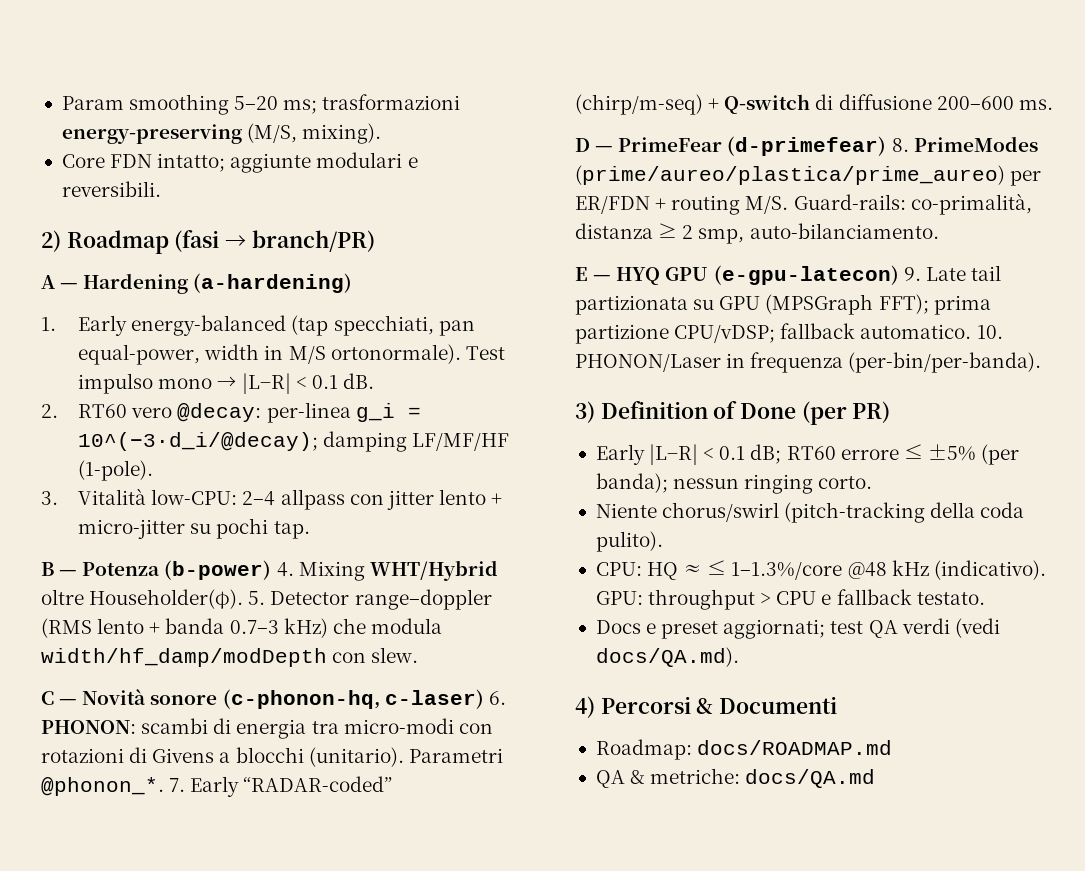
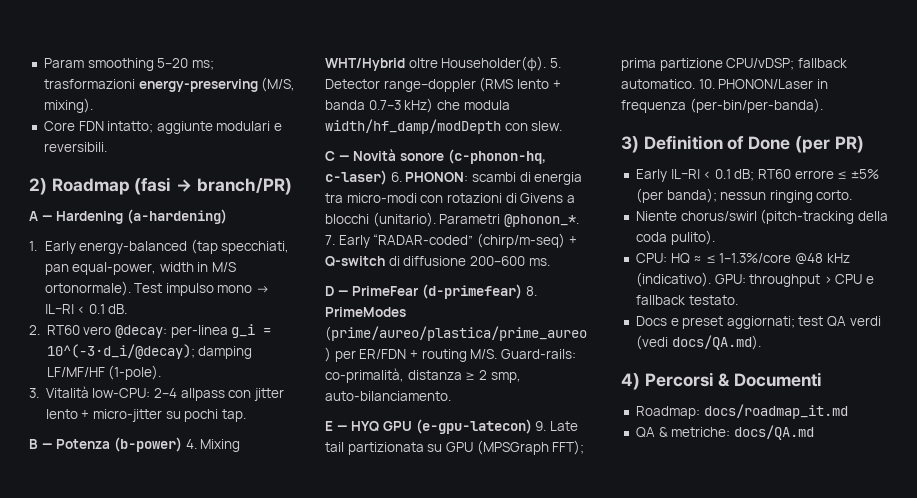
[697,740,893,755] docs/ROADMAP.md -> [703,404,848,419] docs/roadmap_it.md

